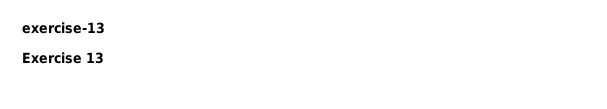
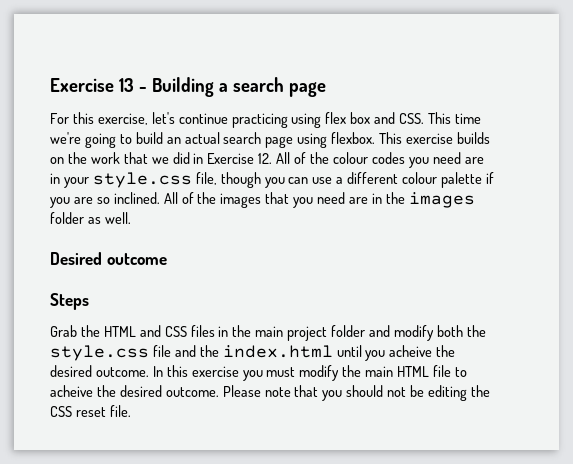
[22,22,105,34] exercise-13 // -> (50, 85) none
(104, 58) none -> [138,77,326,97] [50,112,481,128] [50,132,490,148] [50,152,484,168] [50,172,494,188] [50,192,475,208] [50,212,131,224] [50,252,167,265] [50,293,89,310] [50,325,486,341] [50,345,456,361] [50,365,467,381] [50,385,490,401] [50,405,131,417] - Building a search page // For this exercise, let's continue practicing using flex box and CSS. This time we're going to build an actual search page using flexbox. This exercise builds on the work that we did in Exercise 12. All of the colour codes you need are in your style.css file, though you can use a different colour palette if you are so inclined. All of the images that you need are in the images folder as well. // Desired outcome // Steps // Grab the HTML and CSS files in the main project folder and modify both the style.css file and the index.html until you acheive the desired outcome. In this exercise you must modify the main HTML file to acheive the desired outcome. Please note that you should not be editing the CSS reset file.

